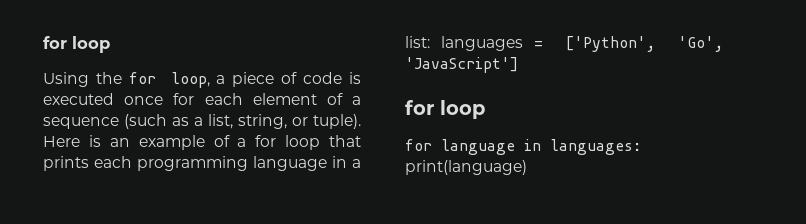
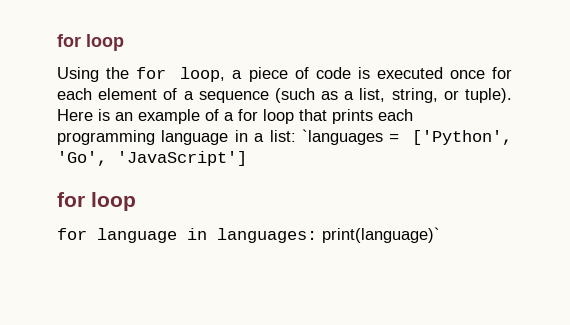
[440,36,523,51] languages -> [301,129,383,145] `languages
[405,160,527,175] print(language) -> [322,227,440,243] print(language)`

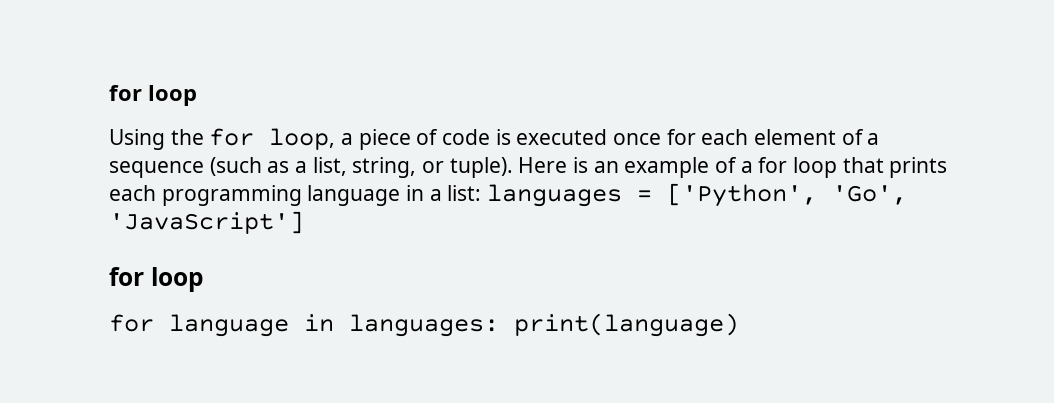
[301,129,383,145] `languages -> [487,184,623,207] languages
[322,227,440,243] print(language)` -> [514,313,739,337] print(language)

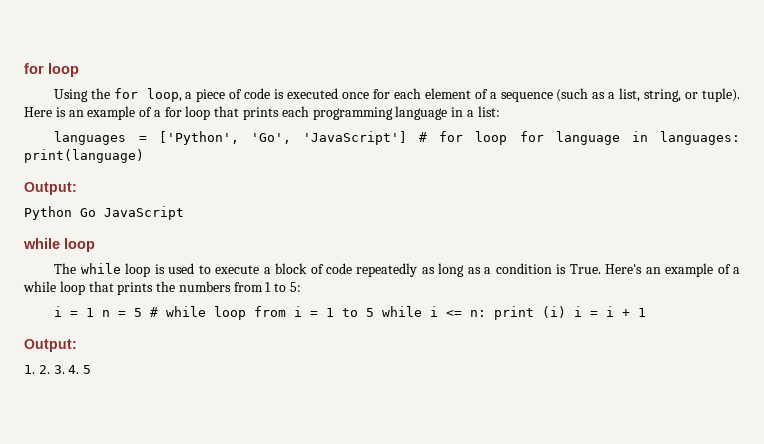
(482, 193) none -> (500, 111) //
[109,267,204,292] // for loop // -> [419,131,508,145] # for loop
(739, 325) none -> [24,182,77,195] [24,206,184,220] [23,238,95,252] [54,263,740,277] [23,281,302,295] [54,306,647,320] [24,339,77,352] [24,365,92,374] // Output: // Python Go JavaScript // while loop // The while loop is used to execute a block of code repeatedly as long as a condition is True. Here's an example of a while loop that prints the numbers from 1 to 5: // i = 1 n = 5 # while loop from i = 1 to 5 while i <= n: print (i) i = i + 1 // Output: // 1. 2. 3. 4. 5

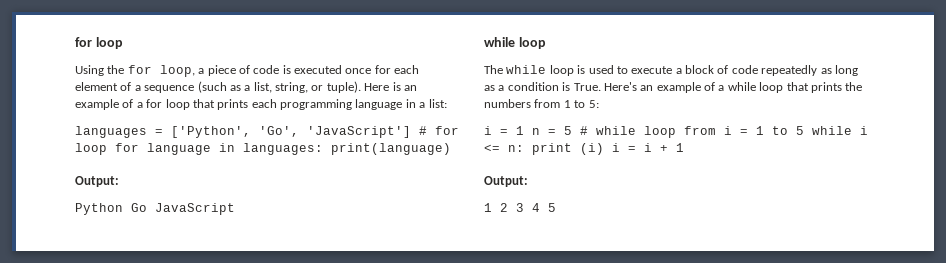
[24,365,80,374] 1. 2. 3. 4. -> [484,203,540,212] 1 2 3 4

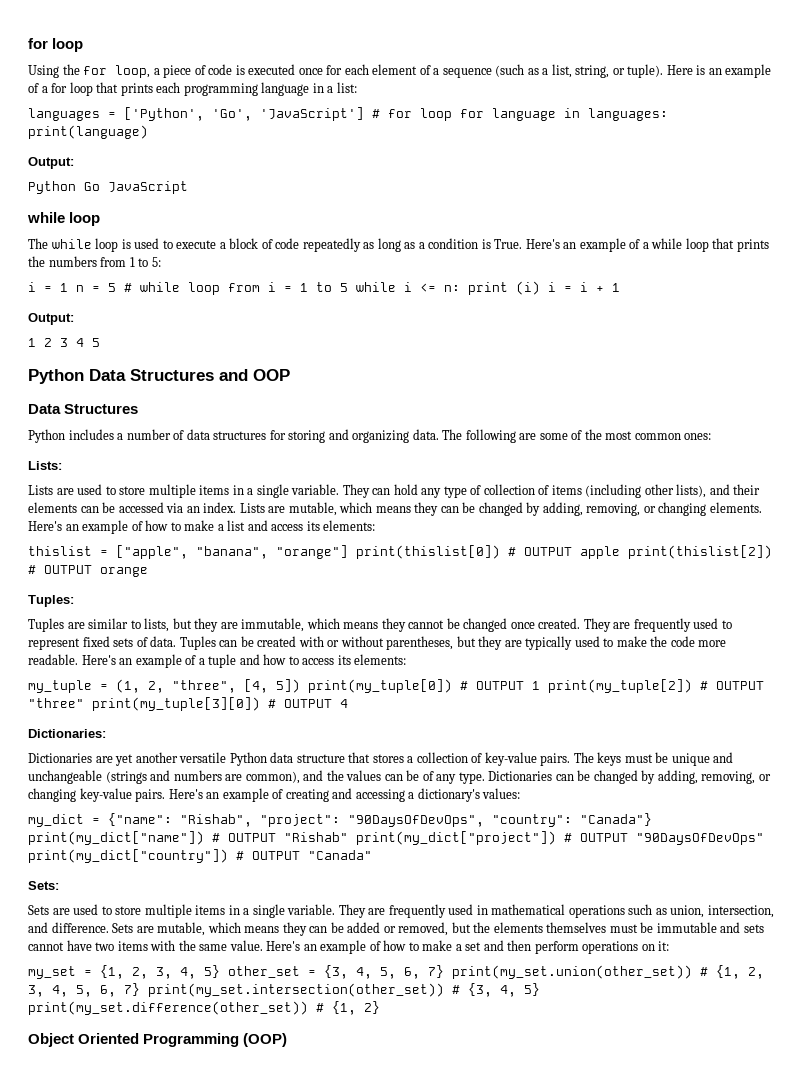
(556, 207) none -> [28,369,290,384] [28,404,139,414] [28,429,712,443] [28,461,62,470] [28,484,761,498] [28,502,762,516] [28,520,376,534] [28,545,772,559] [28,565,148,577] [28,595,74,607] [28,618,732,632] [28,636,727,650] [28,654,407,668] [28,679,764,693] [28,697,348,711] [28,729,106,738] [28,752,734,766] [28,770,771,784] [28,788,521,802] [28,813,652,827] [28,831,764,845] [28,849,372,863] [28,881,59,890] [28,904,774,918] [28,922,764,936] [28,940,670,954] [28,965,764,979] [28,983,540,997] [28,1001,380,1015] [28,1033,288,1047] // Python Data Structures and OOP // Data Structures // Python includes a number of data structures for storing and organizing data. The following are some of the most common ones: // Lists: // Lists are used to store multiple items in a single variable. They can hold any type of collection of items (including other lists), and their elements can be accessed via an index. Lists are mutable, which means they can be changed by adding, removing, or changing elements. Here's an example of how to make a list and access its elements: // thislist = ["apple", "banana", "orange"] print(thislist[0]) # OUTPUT apple print(thislist[2]) # OUTPUT orange // Tuples: // Tuples are similar to lists, but they are immutable, which means they cannot be changed once created. They are frequently used to represent fixed sets of data. Tuples can be created with or without parentheses, but they are typically used to make the code more readable. Here's an example of a tuple and how to access its elements: // my_tuple = (1, 2, "three", [4, 5]) print(my_tuple[0]) # OUTPUT 1 print(my_tuple[2]) # OUTPUT "three" print(my_tuple[3][0]) # OUTPUT 4 // Dictionaries: // Dictionaries are yet another versatile Python data structure that stores a collection of key-value pairs. The keys must be unique and unchangeable (strings and numbers are common), and the values can be of any type. Dictionaries can be changed by adding, removing, or changing key-value pairs. Here's an example of creating and accessing a dictionary's values: // my_dict = {"name": "Rishab", "project": "90DaysOfDevOps", "country": "Canada"} print(my_dict["name"]) # OUTPUT "Rishab" print(my_dict["project"]) # OUTPUT "90DaysOfDevOps" print(my_dict["country"]) # OUTPUT "Canada" // Sets: // Sets are used to store multiple items in a single variable. They are frequently used in mathematical operations such as union, intersection, and difference. Sets are mutable, which means they can be added or removed, but the elements themselves must be immutable and sets cannot have two items with the same value. Here's an example of how to make a set and then perform operations on it: // my_set = {1, 2, 3, 4, 5} other_set = {3, 4, 5, 6, 7} print(my_set.union(other_set)) # {1, 2, 3, 4, 5, 6, 7} print(my_set.intersection(other_set)) # {3, 4, 5} print(my_set.difference(other_set)) # {1, 2} // Object Oriented Programming (OOP)

